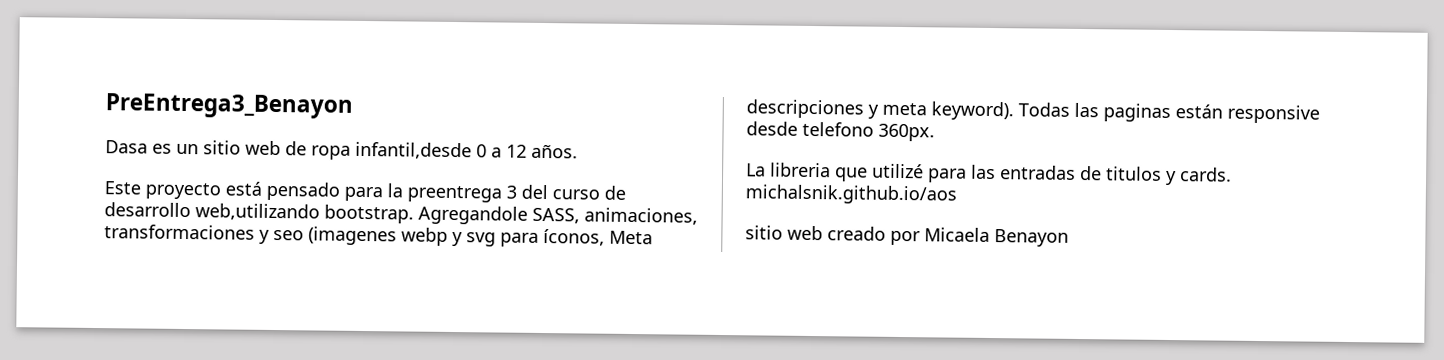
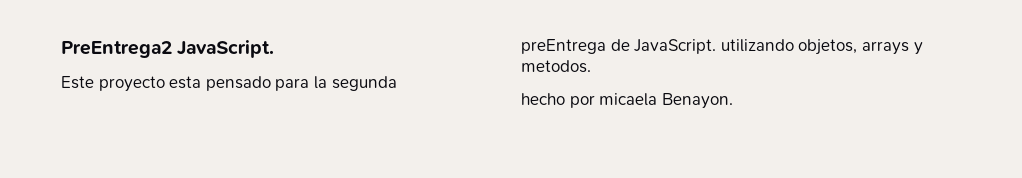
[105,93,353,119] [105,140,578,160] PreEntrega3_Benayon // Dasa es un sitio web de ropa infantil,desde 0 a 12 años. -> [61,40,275,58] PreEntrega2 JavaScript.
[225,181,262,196] está -> [169,76,202,89] esta
[407,184,626,203] [104,202,698,225] [104,224,653,247] [746,99,1320,124] [746,121,935,142] [746,162,1232,186] [745,184,957,205] [745,225,1069,247] preentrega 3 del curso de desarrollo web,utilizando bootstrap. Agregandole SASS, animaciones, transformaciones y seo (imagenes webp y svg para íconos, Meta descripciones y meta keyword). Todas las paginas están responsive desde telefono 360px. // La libreria que utilizé para las entradas de titulos y cards. michalsnik.github.io/aos // sitio web creado por Micaela Benayon -> [331,76,397,91] [521,39,923,55] [521,60,591,73] [521,93,733,109] segunda preEntrega de JavaScript. utilizando objetos, arrays y metodos. // hecho por micaela Benayon.

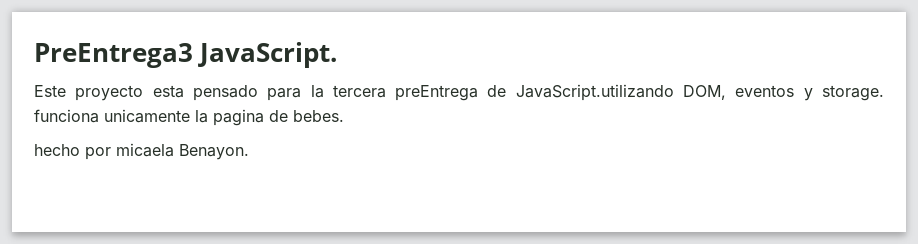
[61,41,172,58] PreEntrega2 -> [34,43,193,68] PreEntrega3
[331,76,397,91] segunda -> [332,85,386,98] tercera
[634,39,923,55] [521,60,591,73] JavaScript. utilizando objetos, arrays y metodos. -> [515,84,884,101] [34,109,344,126] JavaScript.utilizando DOM, eventos y storage. funciona unicamente la pagina de bebes.

